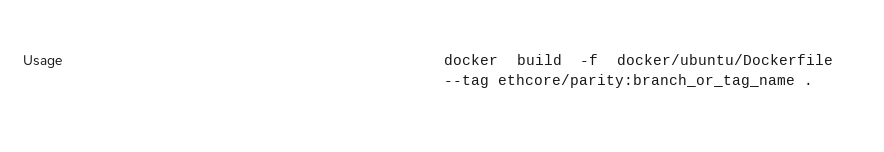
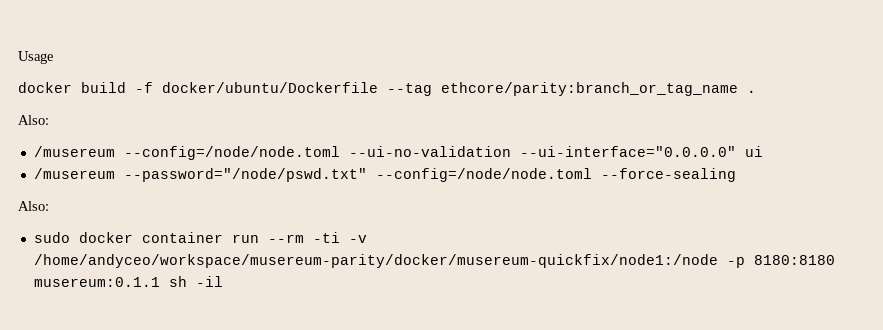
(813, 83) none -> [18,115,49,125] [33,146,763,160] [33,168,736,182] [18,201,49,211] [33,232,367,243] [33,254,835,268] [33,276,223,287] // Also: // /musereum --config=/node/node.toml --ui-no-validation --ui-interface="0.0.0.0" ui // /musereum --password="/node/pswd.txt" --config=/node/node.toml --force-sealing // Also: // sudo docker container run --rm -ti -v /home/andyceo/workspace/musereum-parity/docker/musereum-quickfix/node1:/node -p 8180:8180 musereum:0.1.1 sh -il

